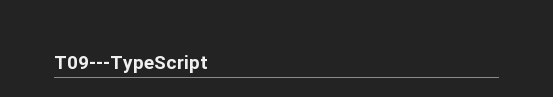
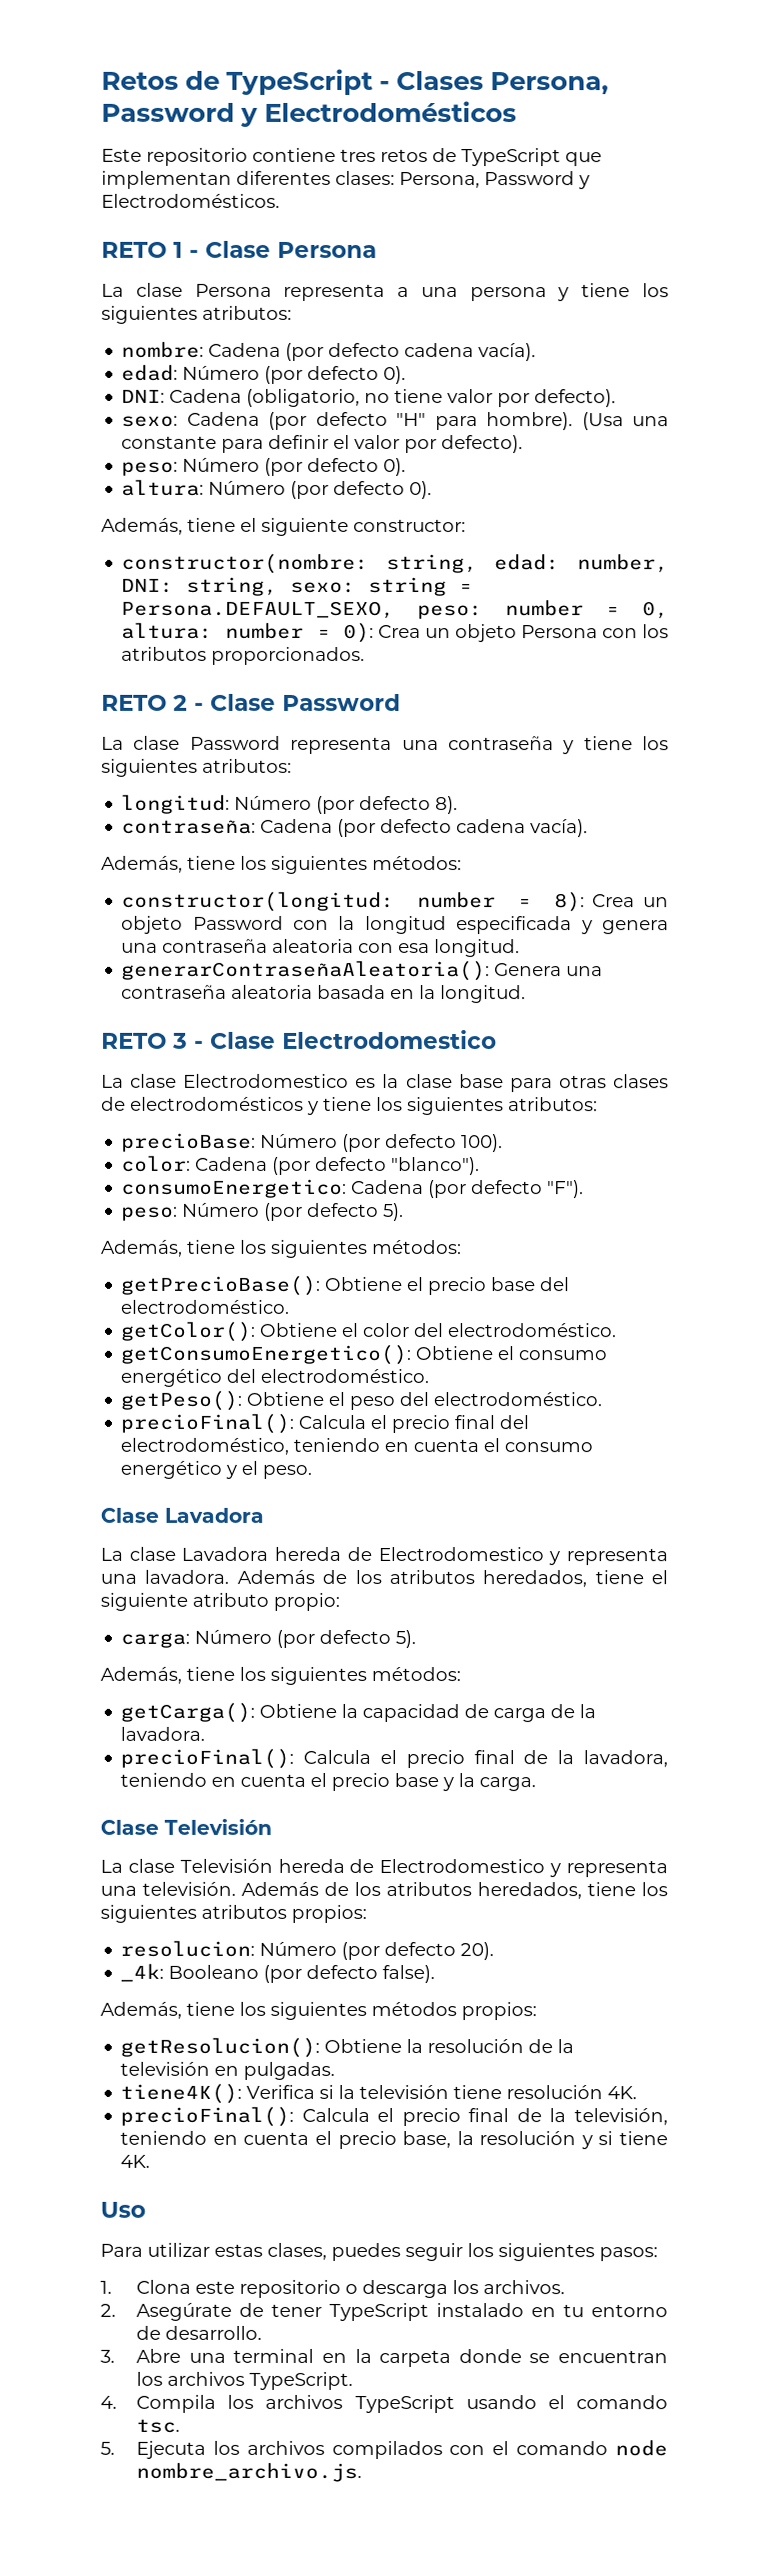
[54,55,208,73] T09---TypeScript -> [101,68,610,95] [101,100,518,127] [101,147,602,167] [101,170,590,190] [101,193,280,208] [101,240,377,258] [101,282,669,302] [101,305,292,324] [121,341,537,362] [121,364,407,385] [121,388,617,408] [121,411,669,431] [121,434,524,454] [121,457,407,477] [121,479,433,500] [101,517,466,536] [121,553,669,574] [121,576,474,597] [121,600,670,620] [121,622,670,643] [121,646,366,665] [101,693,401,712] [101,735,669,755] [101,758,292,777] [121,794,459,815] [121,818,589,838] [101,855,462,874] [121,891,669,913] [121,915,669,935] [121,938,521,958] [121,960,604,982] [121,984,527,1004] [101,1029,497,1050] [101,1073,669,1093] [101,1096,598,1116] [121,1132,504,1153] [121,1155,481,1176] [121,1178,585,1199] [121,1202,405,1222] [101,1239,462,1258] [120,1275,570,1296] [120,1299,290,1314] [120,1321,617,1342] [120,1344,608,1366] [120,1368,430,1387] [120,1390,603,1411] [120,1413,530,1434] [120,1437,594,1455] [120,1460,313,1479] [100,1507,264,1523] [100,1546,668,1566] [100,1569,668,1588] [100,1592,340,1611] [120,1629,417,1649] [100,1666,461,1685] [120,1702,597,1723] [120,1726,206,1741] [120,1748,669,1769] [120,1772,537,1792] [100,1818,272,1835] [100,1858,668,1878] [100,1881,668,1900] [100,1904,367,1923] [120,1940,495,1961] [120,1963,436,1984] [100,2001,537,2021] [120,2037,575,2058] [120,2061,336,2080] [120,2083,638,2104] [120,2106,668,2127] [120,2130,668,2150] [120,2154,151,2168] [100,2201,146,2218] [100,2242,658,2262] [100,2279,566,2299] [100,2302,669,2322] [136,2325,263,2340] [100,2348,668,2368] [136,2371,354,2390] [100,2394,668,2414] [136,2418,181,2433] [100,2440,668,2460] [136,2462,363,2482] Retos de TypeScript - Clases Persona, Password y Electrodomésticos // Este repositorio contiene tres retos de TypeScript que implementan diferentes clases: Persona, Password y Electrodomésticos. // RETO 1 - Clase Persona // La clase Persona representa a una persona y tiene los siguientes atributos: // nombre: Cadena (por defecto cadena vacía). // edad: Número (por defecto 0). // DNI: Cadena (obligatorio, no tiene valor por defecto). // sexo: Cadena (por defecto "H" para hombre). (Usa una constante para definir el valor por defecto). // peso: Número (por defecto 0). // altura: Número (por defecto 0). // Además, tiene el siguiente constructor: // constructor(nombre: string, edad: number, DNI: string, sexo: string = Persona.DEFAULT_SEXO, peso: number = 0, altura: number = 0): Crea un objeto Persona con los atributos proporcionados. // RETO 2 - Clase Password // La clase Password representa una contraseña y tiene los siguientes atributos: // longitud: Número (por defecto 8). // contraseña: Cadena (por defecto cadena vacía). // Además, tiene los siguientes métodos: // constructor(longitud: number = 8): Crea un objeto Password con la longitud especificada y genera una contraseña aleatoria con esa longitud. // generarContraseñaAleatoria(): Genera una contraseña aleatoria basada en la longitud. // RETO 3 - Clase Electrodomestico // La clase Electrodomestico es la clase base para otras clases de electrodomésticos y tiene los siguientes atributos: // precioBase: Número (por defecto 100). // color: Cadena (por defecto "blanco"). // consumoEnergetico: Cadena (por defecto "F"). // peso: Número (por defecto 5). // Además, tiene los siguientes métodos: // getPrecioBase(): Obtiene el precio base del electrodoméstico. // getColor(): Obtiene el color del electrodoméstico. // getConsumoEnergetico(): Obtiene el consumo energético del electrodoméstico. // getPeso(): Obtiene el peso del electrodoméstico. // precioFinal(): Calcula el precio final del electrodoméstico, teniendo en cuenta el consumo energético y el peso. // Clase Lavadora // La clase Lavadora hereda de Electrodomestico y representa una lavadora. Además de los atributos heredados, tiene el siguiente atributo propio: // carga: Número (por defecto 5). // Además, tiene los siguientes métodos: // getCarga(): Obtiene la capacidad de carga de la lavadora. // precioFinal(): Calcula el precio final de la lavadora, teniendo en cuenta el precio base y la carga. // Clase Televisión // La clase Televisión hereda de Electrodomestico y representa una televisión. Además de los atributos heredados, tiene los siguientes atributos propios: // resolucion: Número (por defecto 20). // _4k: Booleano (por defecto false). // Además, tiene los siguientes métodos propios: // getResolucion(): Obtiene la resolución de la televisión en pulgadas. // tiene4K(): Verifica si la televisión tiene resolución 4K. // precioFinal(): Calcula el precio final de la televisión, teniendo en cuenta el precio base, la resolución y si tiene 4K. // Uso // Para utilizar estas clases, puedes seguir los siguientes pasos: // 1. Clona este repositorio o descarga los archivos. // 2. Asegúrate de tener TypeScript instalado en tu entorno de desarrollo. // 3. Abre una terminal en la carpeta donde se encuentran los archivos TypeScript. // 4. Compila los archivos TypeScript usando el comando tsc. // 5. Ejecuta los archivos compilados con el comando node nombre_archivo.js.

